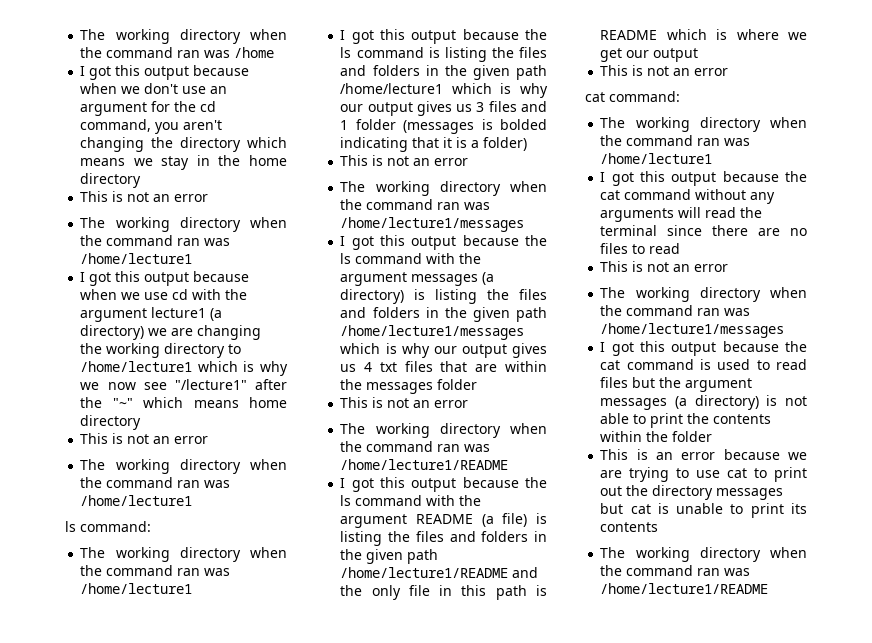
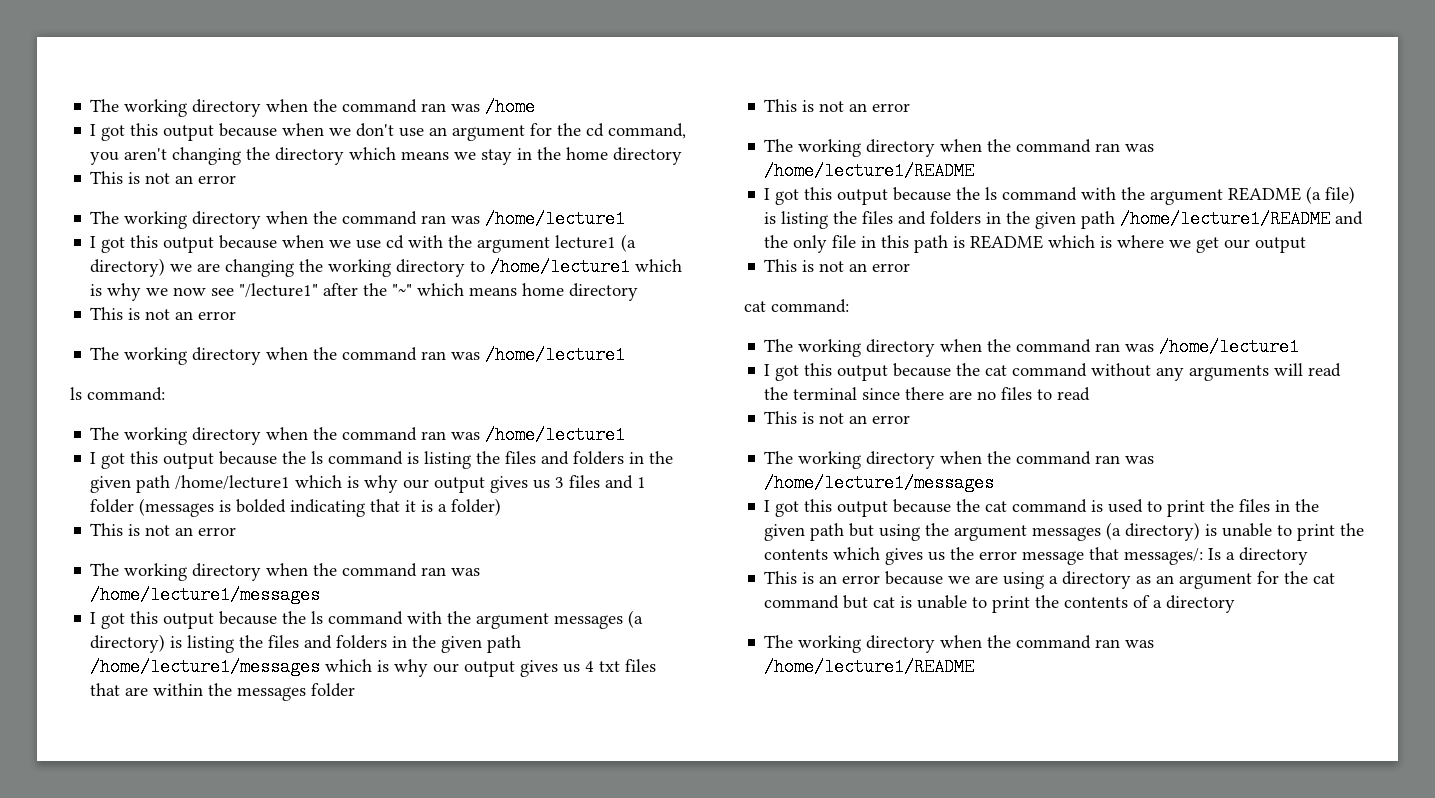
[776,359,807,370] [600,377,753,392] [600,395,807,410] [600,413,772,428] [600,431,713,442] read files but the argument messages (a directory) is not able to print the contents within the folder -> [1167,499,1320,517] [764,522,1365,541] [764,547,1309,565] print the files in the given path but using the argument messages (a directory) is unable to print the contents which gives us the error message that messages/: Is a directory
[629,467,807,482] [600,485,784,500] trying to use cat to print out the directory messages -> [1003,571,1336,589] [764,595,840,609] using a directory as an argument for the cat command
[791,503,807,514] [600,522,659,532] its contents -> [1035,595,1236,613] the contents of a directory

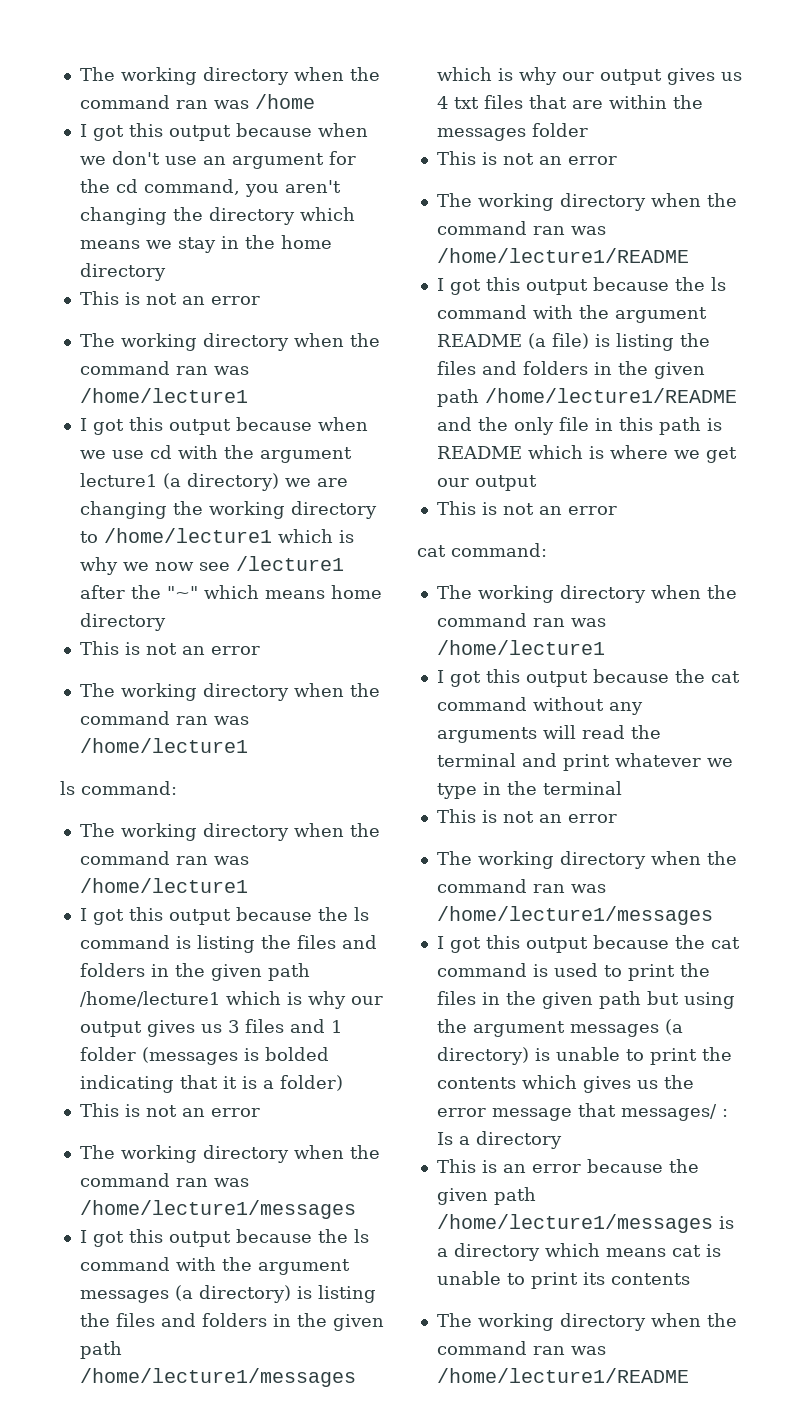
[239,283,319,298] "/lecture1" -> [235,556,344,571] /lecture1
[862,387,1091,401] since there are no files to read -> [521,753,733,771] [436,781,622,799] and print whatever we type in the terminal
[1124,548,1204,565] messages/: -> [620,1104,728,1121] messages/ :
[948,571,1336,589] [764,595,869,609] we are using a directory as an argument for the cat command but -> [668,1159,699,1173] [436,1187,536,1205] [436,1214,734,1233] [436,1243,666,1261] the given path /home/lecture1/messages is a directory which means
[1035,595,1236,613] the contents of a directory -> [582,1272,690,1285] its contents

